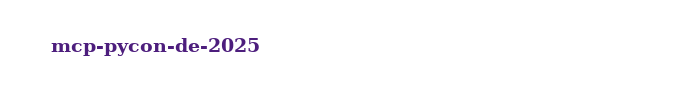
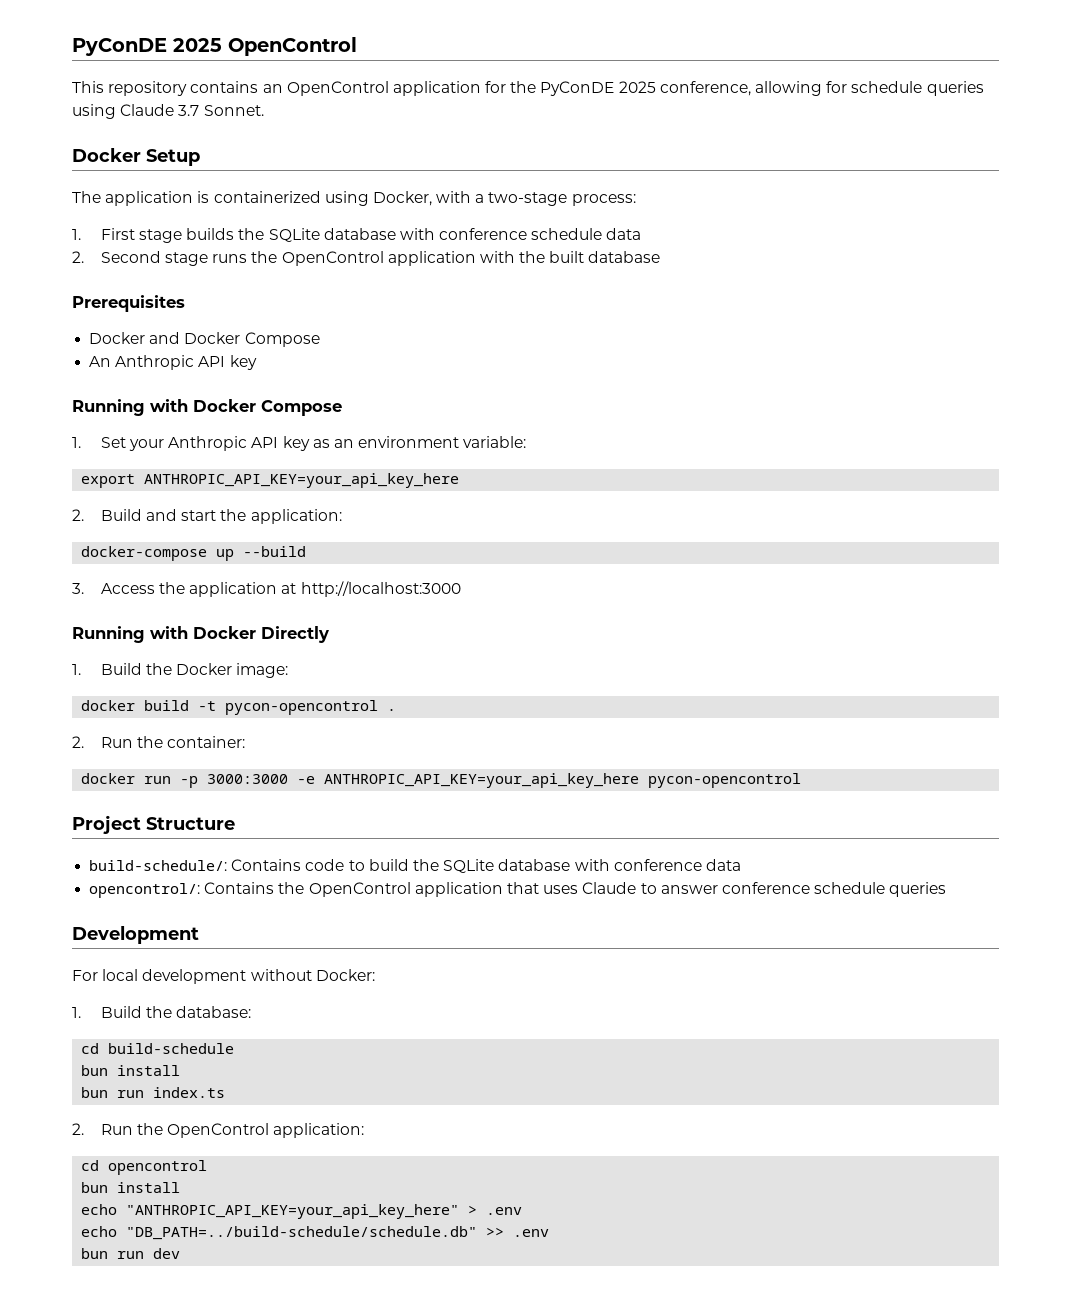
[51,38,260,56] mcp-pycon-de-2025 -> [72,37,357,56] [72,81,984,96] [72,104,264,119] [72,148,200,166] [72,191,636,206] [72,228,642,243] [72,251,661,266] [72,295,185,312] [89,332,320,347] [89,355,257,370] [72,399,342,416] [72,436,527,451] [81,473,460,488] [72,509,342,524] [81,546,307,561] [72,581,461,597] [72,626,329,643] [72,663,289,678] [81,700,397,715] [72,736,246,748] [81,773,802,788] [72,815,235,834] [89,859,741,873] [89,882,947,898] [72,926,199,944] [72,969,375,984] [72,1006,252,1018] [81,1043,235,1054] [81,1065,181,1076] [81,1087,226,1098] [72,1123,365,1138] [81,1160,208,1175] [81,1182,181,1193] [81,1204,523,1219] [81,1226,550,1240] [81,1248,181,1259] PyConDE 2025 OpenControl // This repository contains an OpenControl application for the PyConDE 2025 conference, allowing for schedule queries using Claude 3.7 Sonnet. // Docker Setup // The application is containerized using Docker, with a two-stage process: // 1. First stage builds the SQLite database with conference schedule data // 2. Second stage runs the OpenControl application with the built database // Prerequisites // Docker and Docker Compose // An Anthropic API key // Running with Docker Compose // 1. Set your Anthropic API key as an environment variable: // export ANTHROPIC_API_KEY=your_api_key_here // 2. Build and start the application: // docker-compose up --build // 3. Access the application at http://localhost:3000 // Running with Docker Directly // 1. Build the Docker image: // docker build -t pycon-opencontrol . // 2. Run the container: // docker run -p 3000:3000 -e ANTHROPIC_API_KEY=your_api_key_here pycon-opencontrol // Project Structure // build-schedule/: Contains code to build the SQLite database with conference data // opencontrol/: Contains the OpenControl application that uses Claude to answer conference schedule queries // Development // For local development without Docker: // 1. Build the database: // cd build-schedule // bun install // bun run index.ts // 2. Run the OpenControl application: // cd opencontrol // bun install // echo "ANTHROPIC_API_KEY=your_api_key_here" > .env // echo "DB_PATH=../build-schedule/schedule.db" >> .env // bun run dev

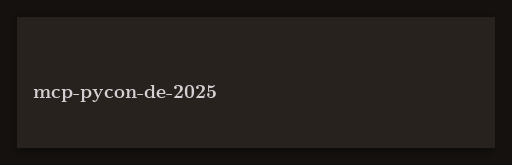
[72,37,357,56] [72,81,984,96] [72,104,264,119] [72,148,200,166] [72,191,636,206] [72,228,642,243] [72,251,661,266] [72,295,185,312] [89,332,320,347] [89,355,257,370] [72,399,342,416] [72,436,527,451] [81,473,460,488] [72,509,342,524] [81,546,307,561] [72,581,461,597] [72,626,329,643] [72,663,289,678] [81,700,397,715] [72,736,246,748] [81,773,802,788] [72,815,235,834] [89,859,741,873] [89,882,947,898] [72,926,199,944] [72,969,375,984] [72,1006,252,1018] [81,1043,235,1054] [81,1065,181,1076] [81,1087,226,1098] [72,1123,365,1138] [81,1160,208,1175] [81,1182,181,1193] [81,1204,523,1219] [81,1226,550,1240] [81,1248,181,1259] PyConDE 2025 OpenControl // This repository contains an OpenControl application for the PyConDE 2025 conference, allowing for schedule queries using Claude 3.7 Sonnet. // Docker Setup // The application is containerized using Docker, with a two-stage process: // 1. First stage builds the SQLite database with conference schedule data // 2. Second stage runs the OpenControl application with the built database // Prerequisites // Docker and Docker Compose // An Anthropic API key // Running with Docker Compose // 1. Set your Anthropic API key as an environment variable: // export ANTHROPIC_API_KEY=your_api_key_here // 2. Build and start the application: // docker-compose up --build // 3. Access the application at http://localhost:3000 // Running with Docker Directly // 1. Build the Docker image: // docker build -t pycon-opencontrol . // 2. Run the container: // docker run -p 3000:3000 -e ANTHROPIC_API_KEY=your_api_key_here pycon-opencontrol // Project Structure // build-schedule/: Contains code to build the SQLite database with conference data // opencontrol/: Contains the OpenControl application that uses Claude to answer conference schedule queries // Development // For local development without Docker: // 1. Build the database: // cd build-schedule // bun install // bun run index.ts // 2. Run the OpenControl application: // cd opencontrol // bun install // echo "ANTHROPIC_API_KEY=your_api_key_here" > .env // echo "DB_PATH=../build-schedule/schedule.db" >> .env // bun run dev -> [33,85,217,102] mcp-pycon-de-2025

